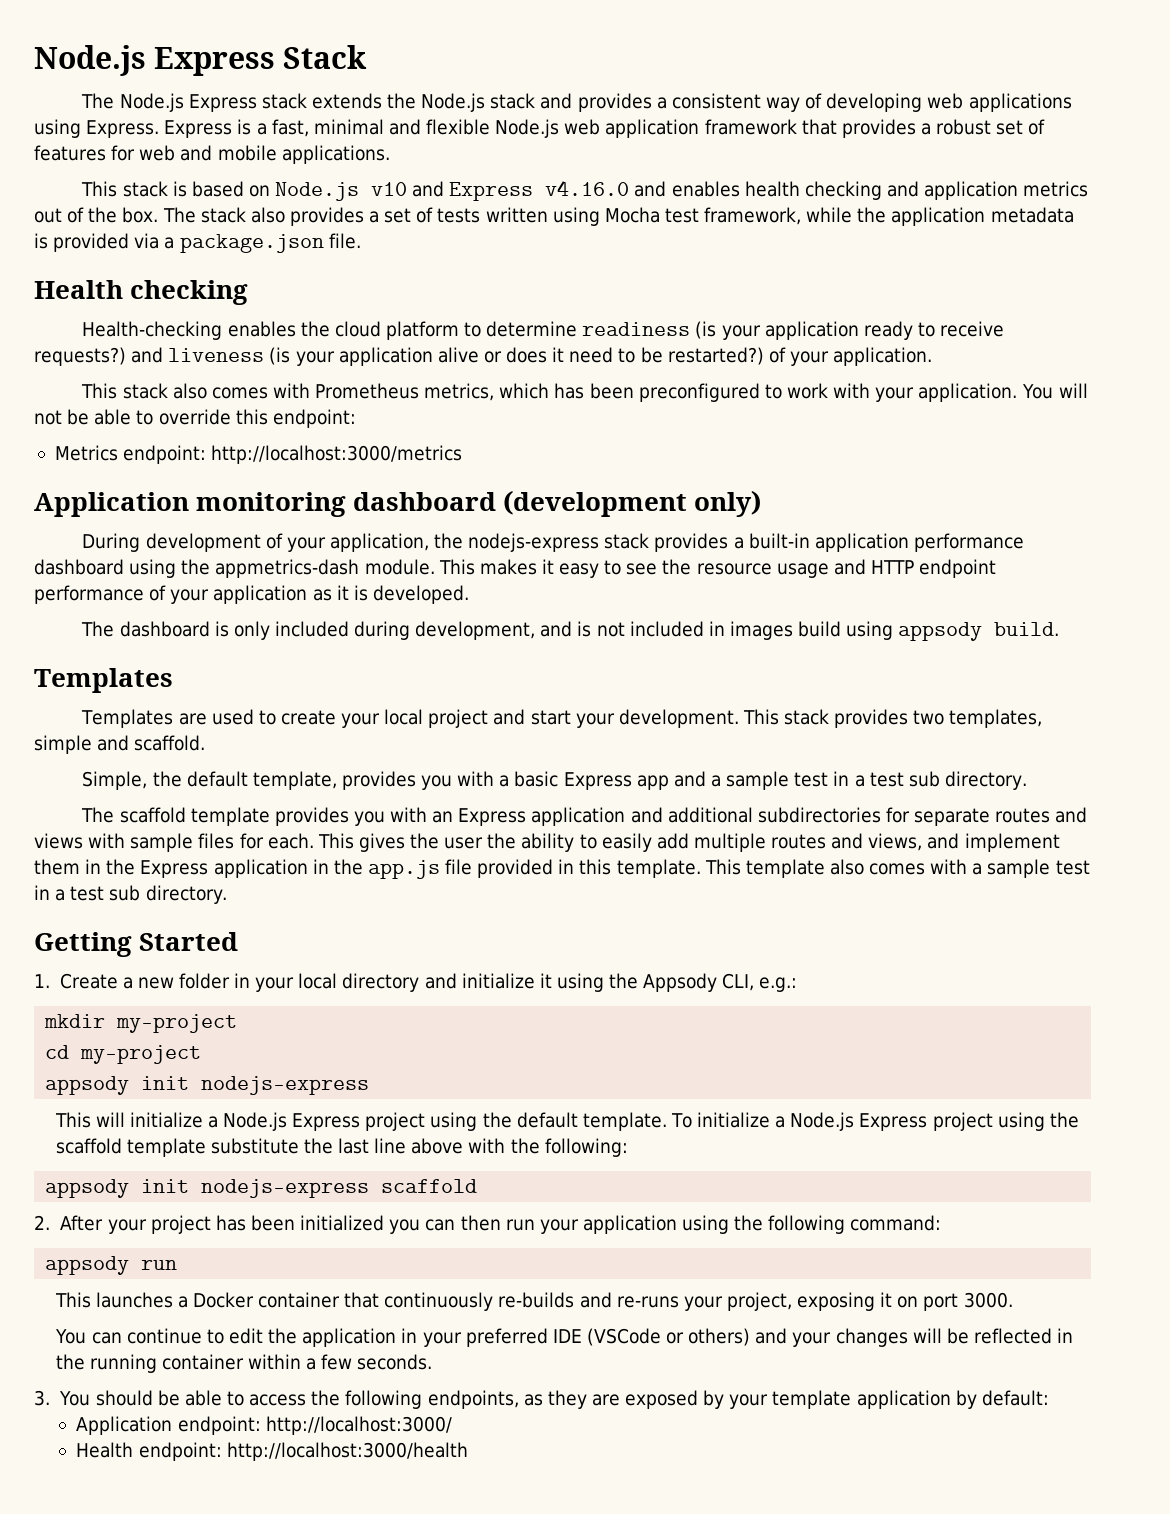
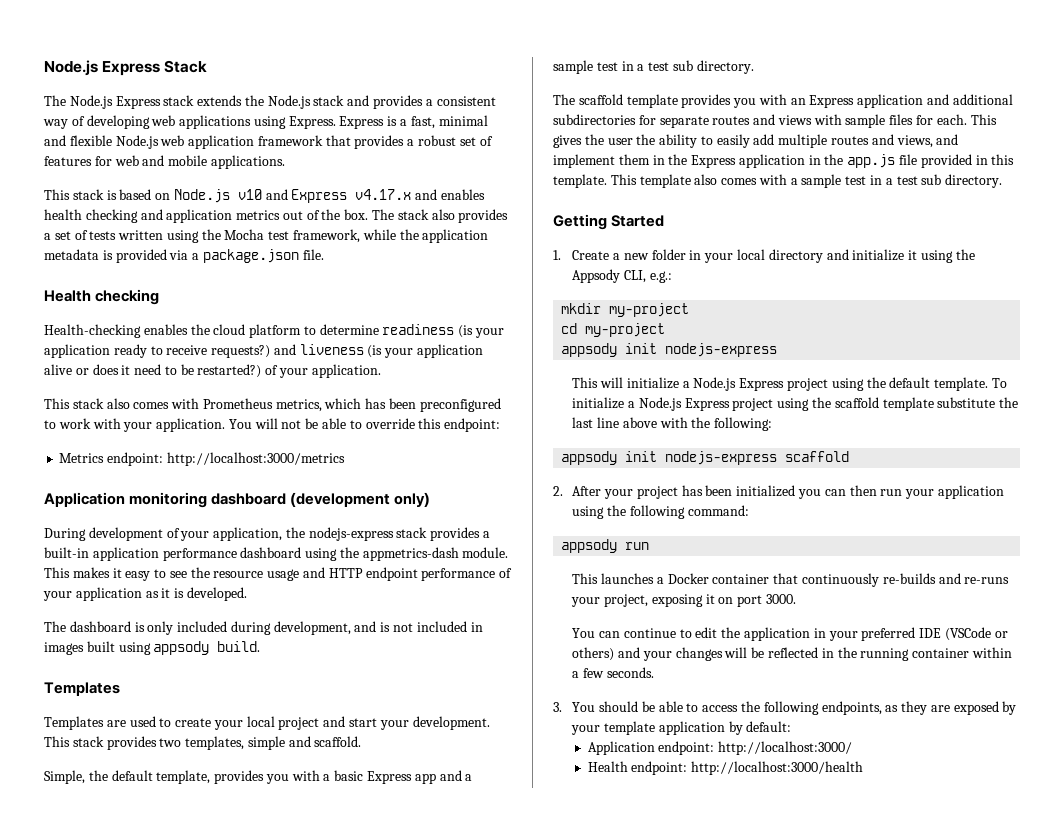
[545,180,630,196] v4.16.0 -> [355,189,412,200] v4.17.x
(600, 216) none -> [201,229,221,240] the
[798,621,842,637] build -> [86,641,115,652] built

